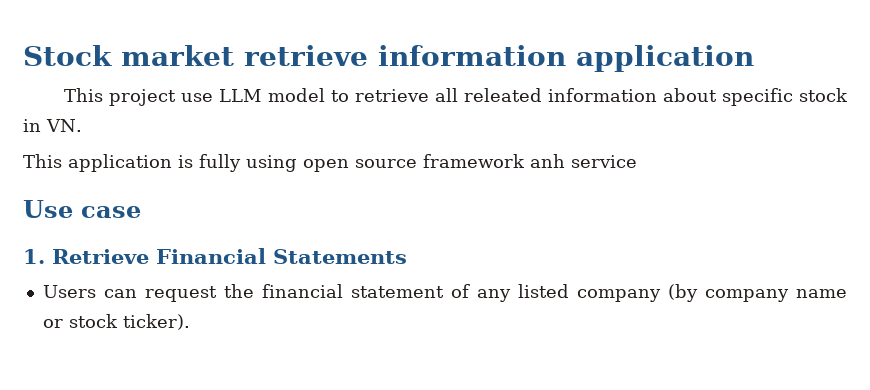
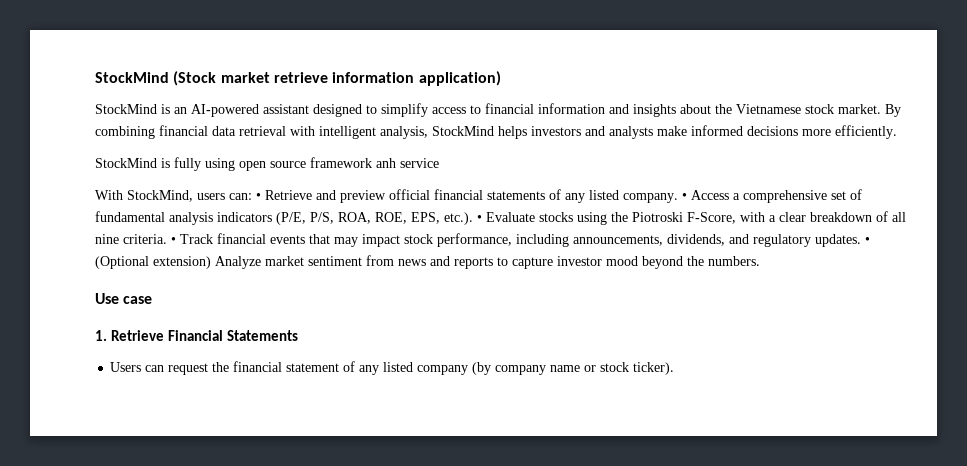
[23,45,112,66] Stock -> [95,71,217,86] StockMind (Stock
[576,45,754,72] [64,88,849,106] [23,119,82,132] [23,154,172,172] application // This project use LLM model to retrieve all releated information about specific stock in VN. // This application -> [418,71,501,86] [95,103,901,117] [95,125,897,139] [95,158,157,168] application) // StockMind is an AI-powered assistant designed to simplify access to financial information and insights about the Vietnamese stock market. By combining financial data retrieval with intelligent analysis, StockMind helps investors and analysts make informed decisions more efficiently. // StockMind
(637, 161) none -> [95,189,862,203] [95,211,906,225] [95,233,870,247] [95,255,760,269] // With StockMind, users can: • Retrieve and preview official financial statements of any listed company. • Access a comprehensive set of fundamental analysis indicators (P/E, P/S, ROA, ROE, EPS, etc.). • Evaluate stocks using the Piotroski F-Score, with a clear breakdown of all nine criteria. • Track financial events that may impact stock performance, including announcements, dividends, and regulatory updates. • (Optional extension) Analyze market sentiment from news and reports to capture investor mood beyond the numbers.

